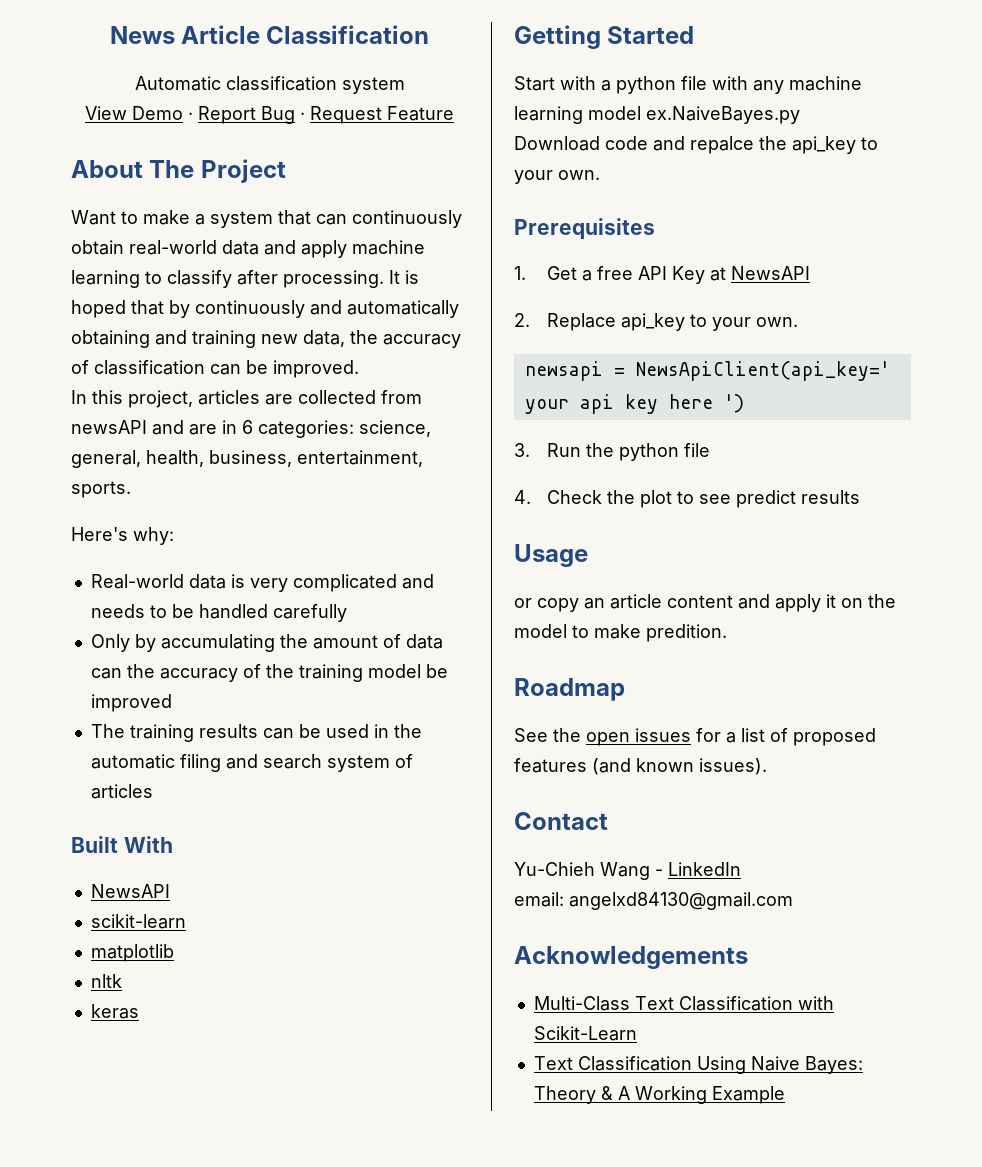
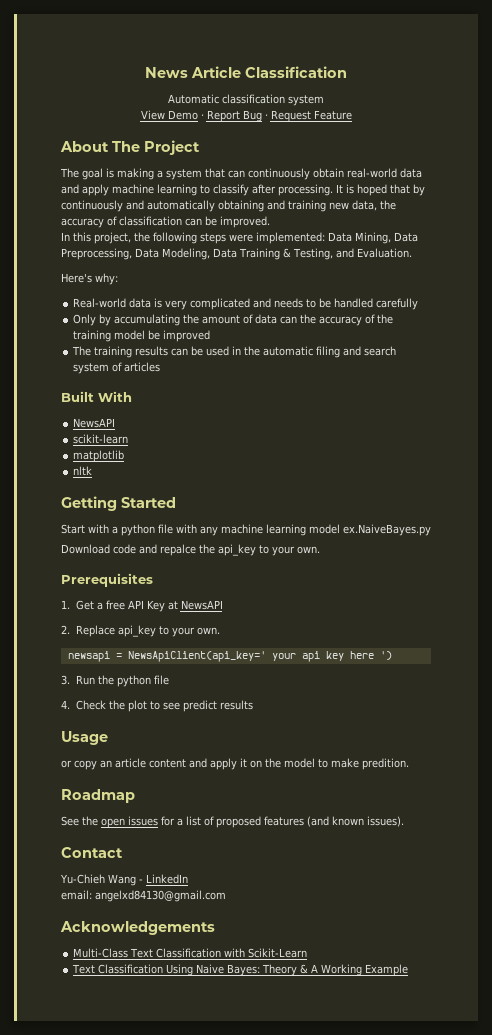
[71,210,190,225] Want to make -> [60,168,154,180] The goal is making
[198,390,422,405] [71,420,431,438] [71,450,423,468] [71,481,131,498] articles are collected from newsAPI and are in 6 categories: science, general, health, business, entertainment, sports. -> [134,232,418,244] [61,248,412,260] the following steps were implemented: Data Mining, Data Preprocessing, Data Modeling, Data Training & Testing, and Evaluation.
[90,1004,139,1019] // keras -> (93, 470) none

